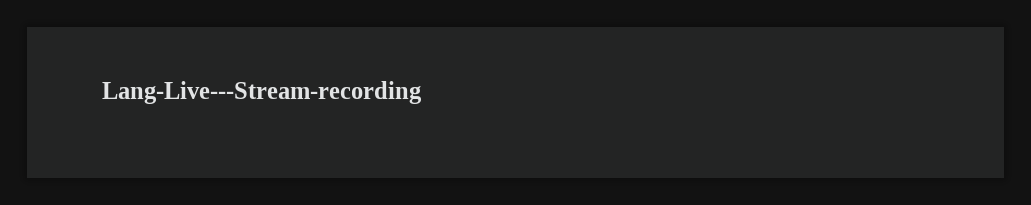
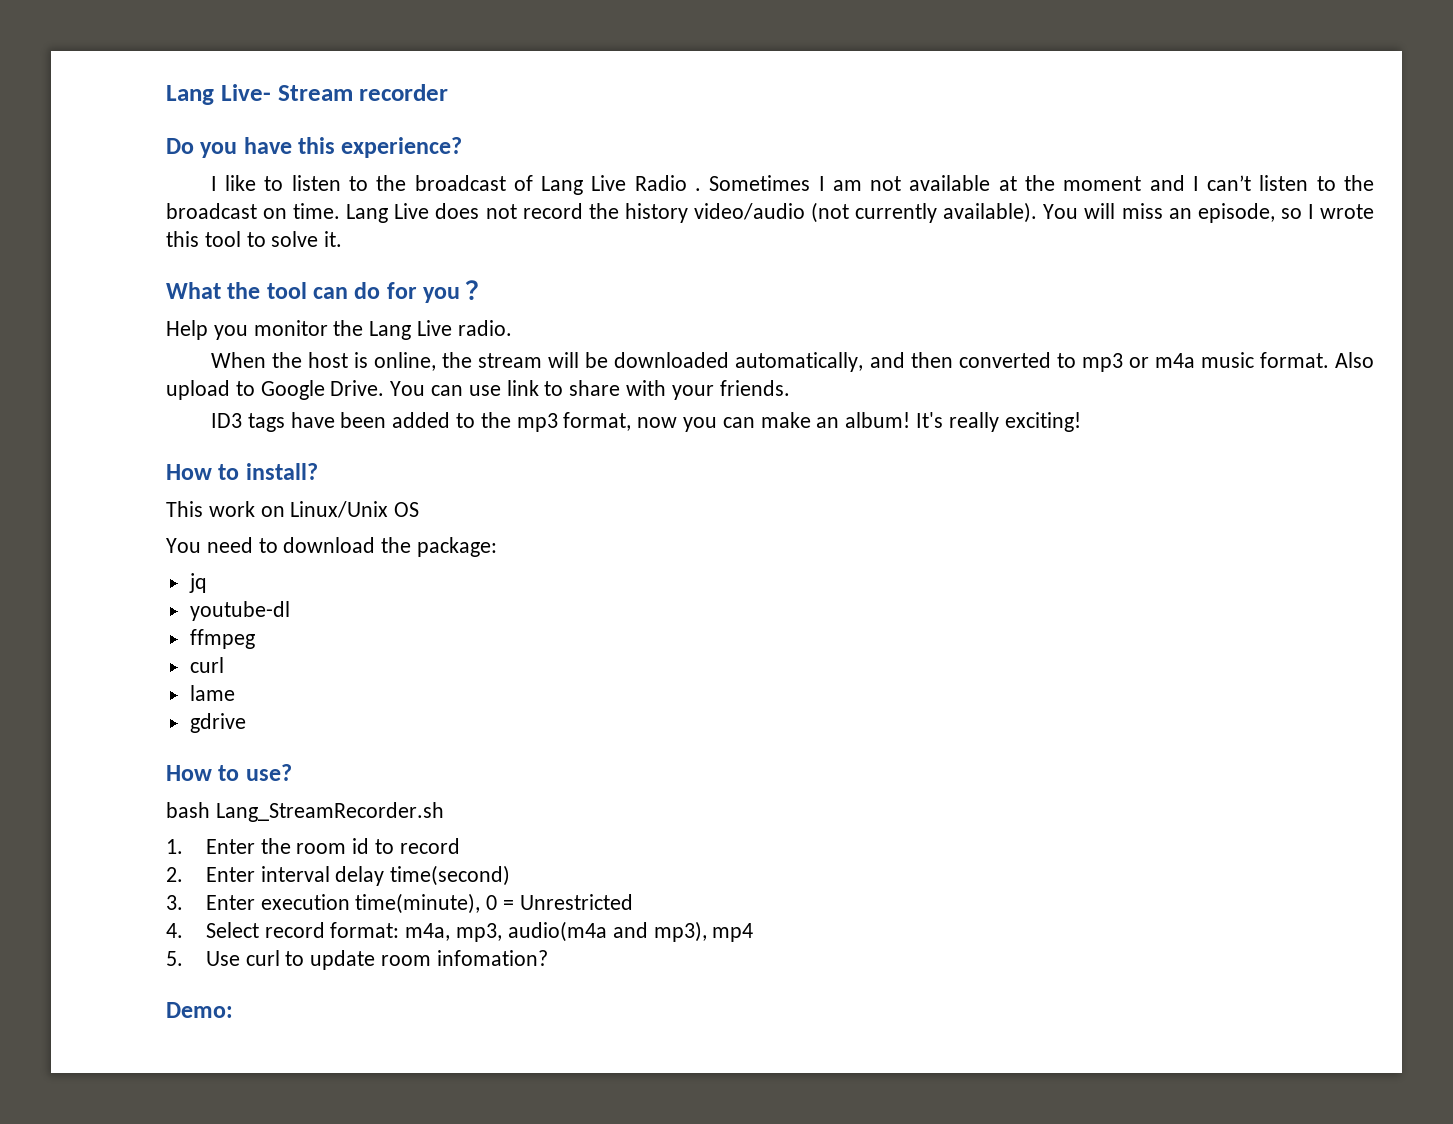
[102,81,422,104] Lang-Live---Stream-recording -> [166,84,449,105] [166,137,463,158] [210,175,1375,195] [166,202,1374,223] [166,231,343,247] [166,280,485,303] [166,320,512,340] [210,352,1375,372] [166,380,790,400] [210,412,1081,432] [166,463,318,480] [166,501,420,518] [166,537,498,557] [188,573,207,593] [189,601,290,621] [189,629,255,649] [189,657,224,673] [189,685,235,701] [189,713,246,733] [166,764,292,781] [166,802,444,822] [166,838,460,854] [166,865,511,886] [166,893,633,914] [166,921,754,942] [166,950,548,970] [166,1002,233,1018] Lang Live- Stream recorder // Do you have this experience? // I like to listen to the broadcast of Lang Live Radio . Sometimes I am not available at the moment and I can’t listen to the broadcast on time. Lang Live does not record the history video/audio (not currently available). You will miss an episode, so I wrote this tool to solve it. // What the tool can do for you？ // Help you monitor the Lang Live radio. // When the host is online, the stream will be downloaded automatically, and then converted to mp3 or m4a music format. Also upload to Google Drive. You can use link to share with your friends. // ID3 tags have been added to the mp3 format, now you can make an album! It's really exciting! // How to install? // This work on Linux/Unix OS // You need to download the package: // jq // youtube-dl // ffmpeg // curl // lame // gdrive // How to use? // bash Lang_StreamRecorder.sh // 1. Enter the room id to record // 2. Enter interval delay time(second) // 3. Enter execution time(minute), 0 = Unrestricted // 4. Select record format: m4a, mp3, audio(m4a and mp3), mp4 // 5. Use curl to update room infomation? // Demo:

